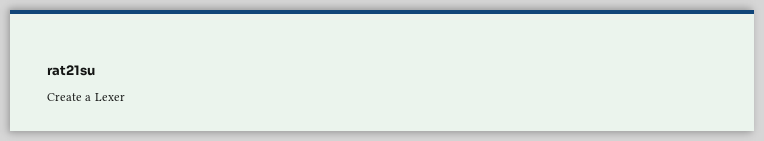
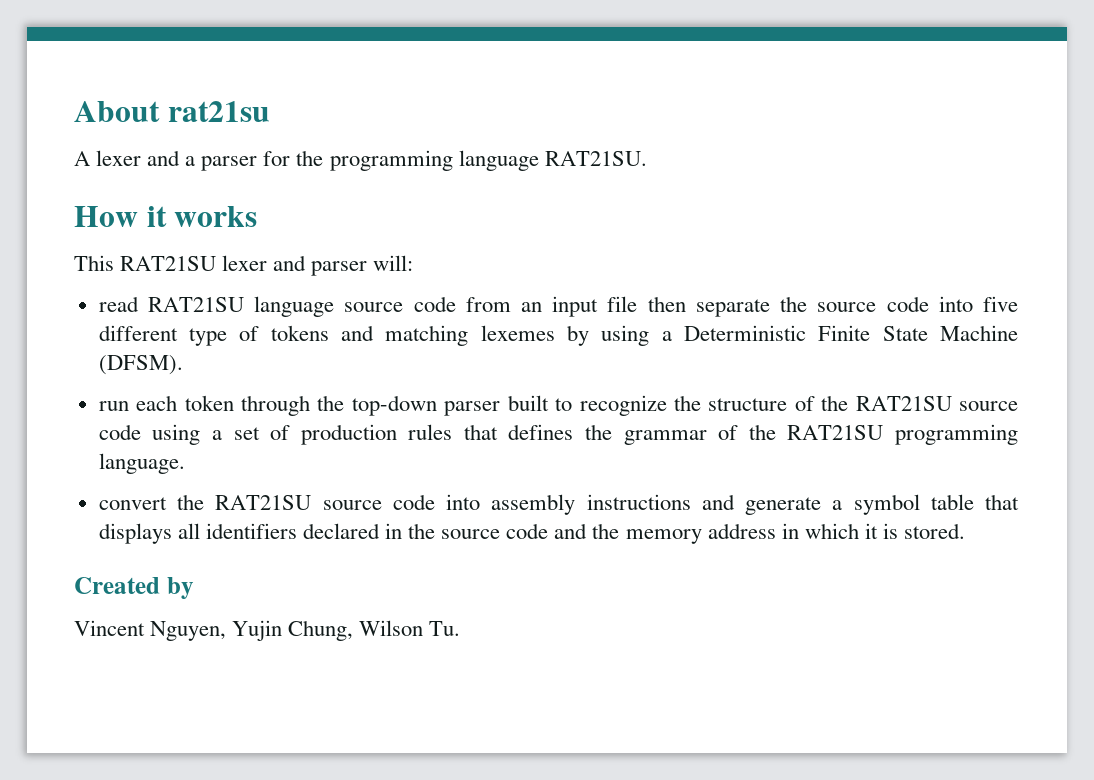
(47, 70) none -> [74,101,160,122] About
[47,93,125,101] Create a Lexer -> [74,150,647,171] [74,206,258,227] [74,255,414,276] [98,296,1019,317] [98,325,1019,346] [98,355,183,375] [98,395,1018,416] [98,424,1018,445] [98,453,185,474] [98,494,1019,515] [98,523,965,544] [74,577,194,599] [74,620,461,641] A lexer and a parser for the programming language RAT21SU. // How it works // This RAT21SU lexer and parser will: // read RAT21SU language source code from an input file then separate the source code into five different type of tokens and matching lexemes by using a Deterministic Finite State Machine (DFSM). // run each token through the top-down parser built to recognize the structure of the RAT21SU source code using a set of production rules that defines the grammar of the RAT21SU programming language. // convert the RAT21SU source code into assembly instructions and generate a symbol table that displays all identifiers declared in the source code and the memory address in which it is stored. // Created by // Vincent Nguyen, Yujin Chung, Wilson Tu.

